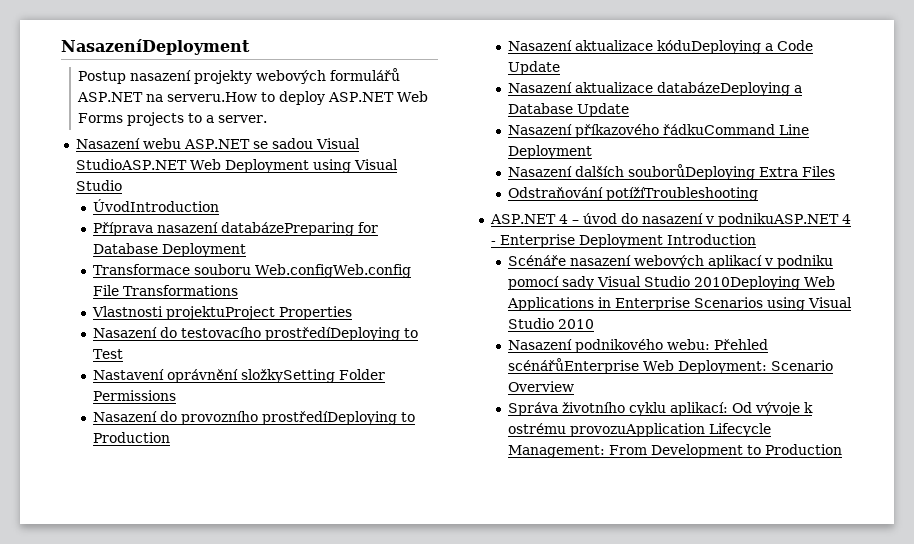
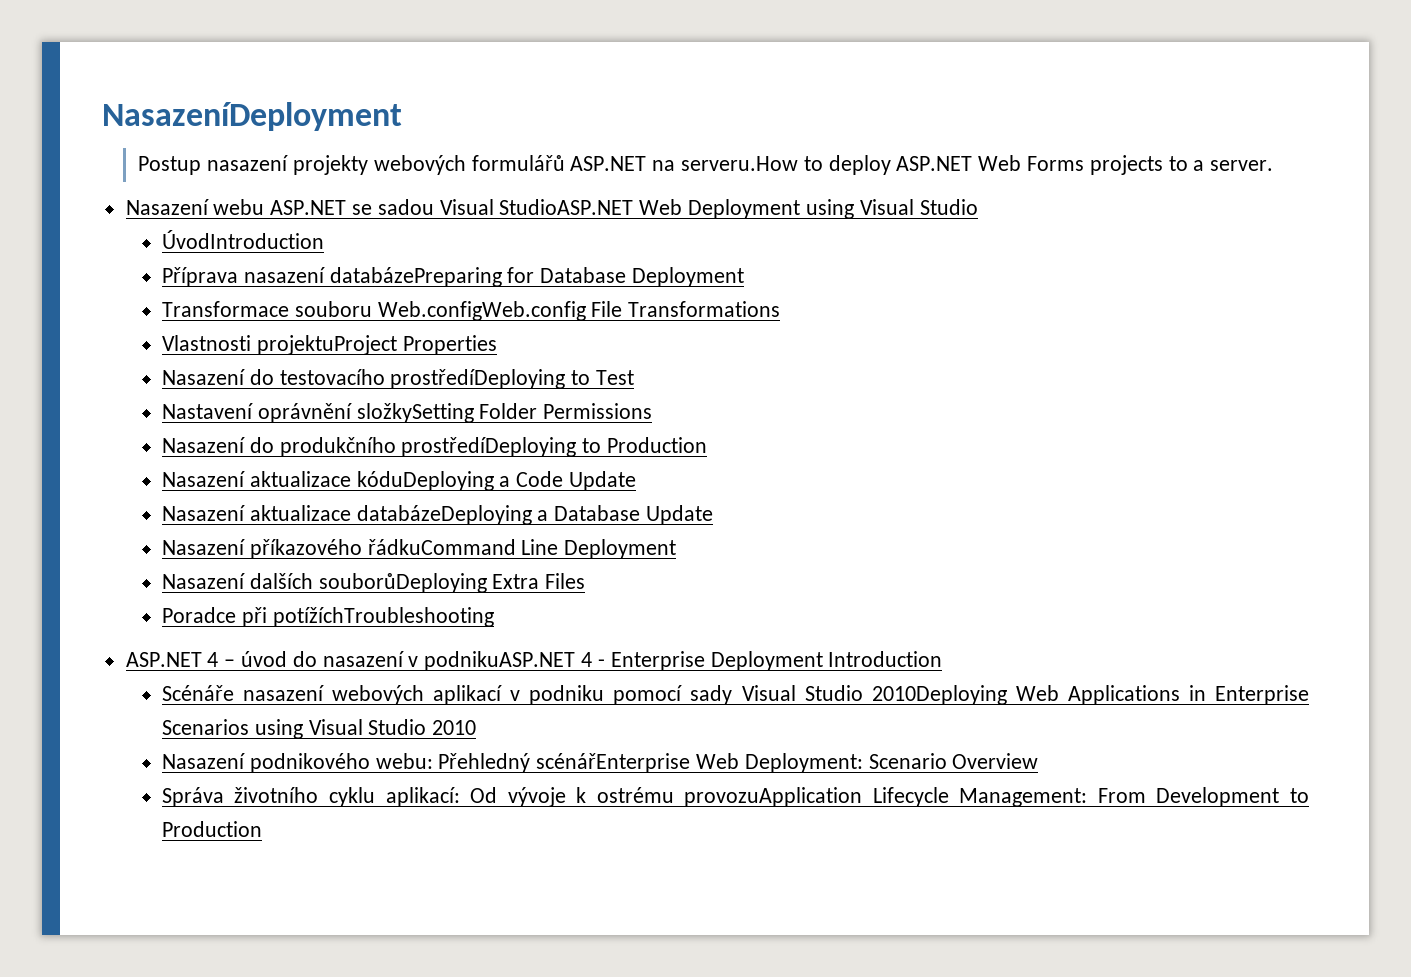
[180,411,258,425] provozního -> [279,437,396,457] produkčního
[507,187,758,201] Odstraňování potížíTroubleshooting -> [161,607,494,627] Poradce při potížíchTroubleshooting
[713,339,768,350] [507,358,639,374] Přehled scénářůEnterprise -> [438,753,691,773] Přehledný scénářEnterprise

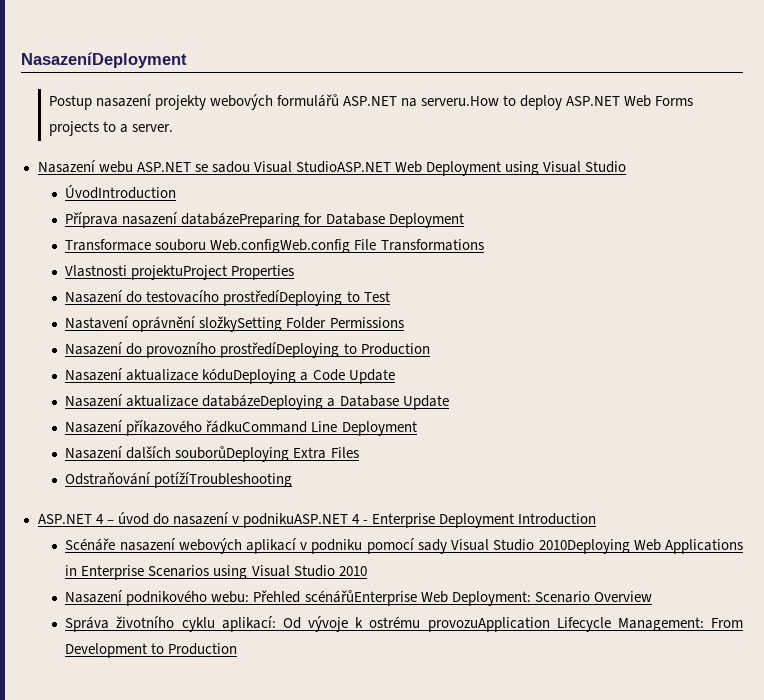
[279,437,396,457] produkčního -> [146,342,217,358] provozního
[161,607,494,627] Poradce při potížíchTroubleshooting -> [65,472,293,488] Odstraňování potížíTroubleshooting
[438,753,691,773] Přehledný scénářEnterprise -> [253,590,417,606] Přehled scénářůEnterprise

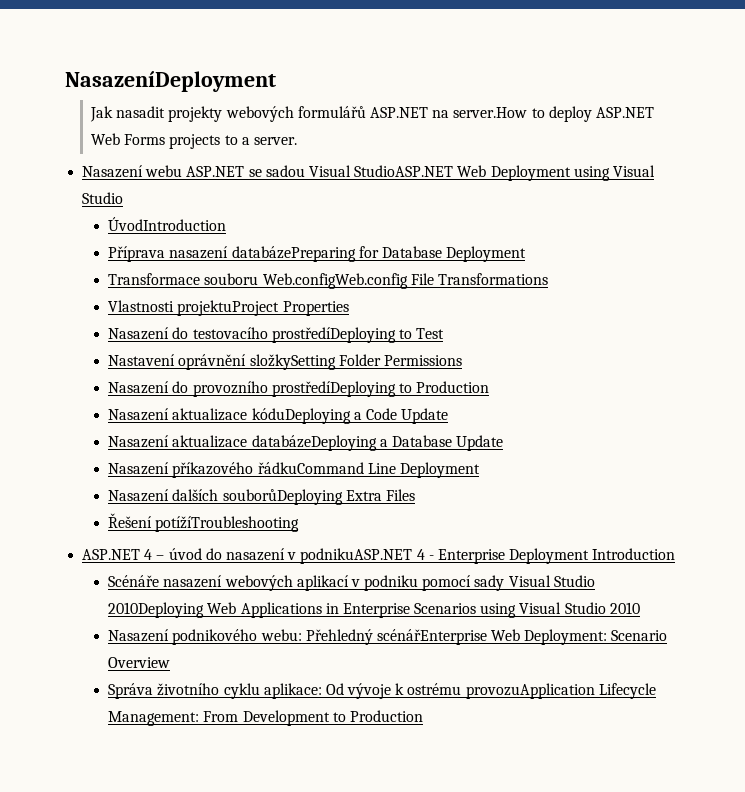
[48,94,152,110] Postup nasazení -> [90,106,166,122] Jak nasadit
[421,96,500,106] serveru.How -> [453,107,528,118] server.How
[65,472,152,485] Odstraňování -> [108,513,153,528] Řešení
[253,590,417,606] Přehled scénářůEnterprise -> [305,629,487,645] Přehledný scénářEnterprise
[221,616,276,632] aplikací: -> [263,683,322,699] aplikace:

